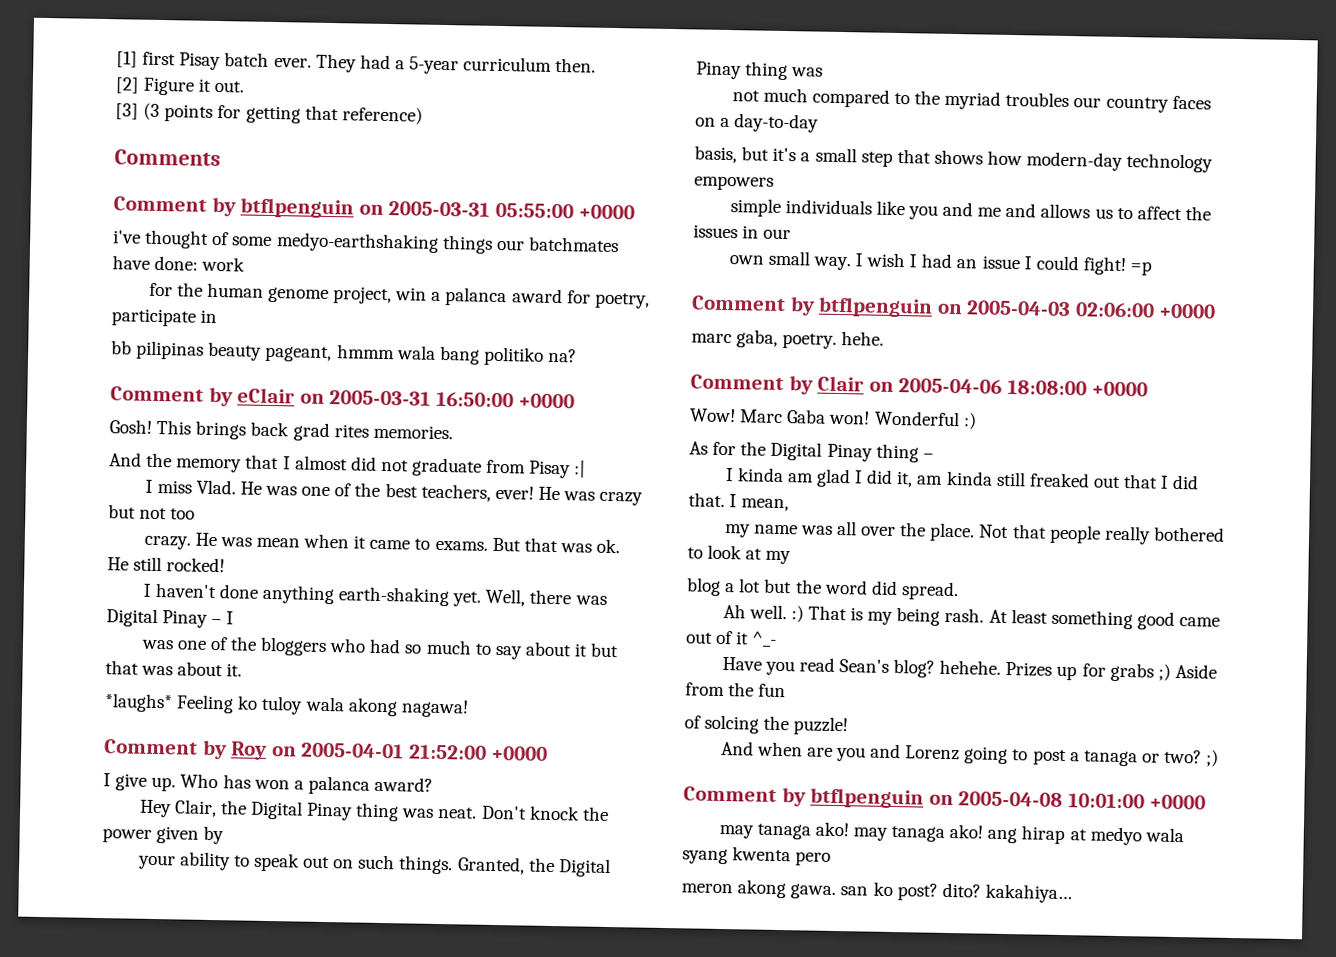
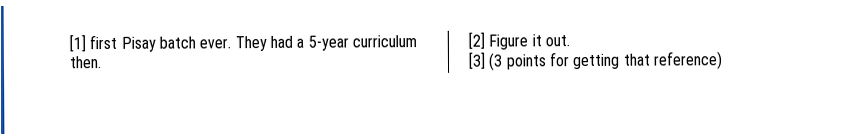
[114,149,221,167] [113,196,636,220] [113,229,619,254] [112,255,246,272] [148,282,650,309] [111,308,218,327] [111,340,578,366] [110,386,576,409] [109,419,453,442] [109,452,587,479] [144,479,644,506] [108,504,196,520] [143,532,621,554] [107,556,226,573] [142,582,607,607] [106,608,235,628] [140,636,620,660] [105,660,243,677] [104,693,469,718] [104,739,549,761] [103,773,434,795] [138,799,609,822] [102,825,225,845] [137,851,611,878] [696,61,824,81] [731,87,1211,113] [695,113,820,133] [694,145,1214,173] [694,175,774,191] [729,198,1212,221] [693,224,792,240] [728,250,1153,276] [691,295,1217,319] [691,329,885,349] [690,374,1149,397] [690,408,977,430] [689,441,934,463] [724,467,1200,490] [688,492,790,512] [723,520,1226,545] [687,544,792,565] [686,577,959,601] [722,603,1221,630] [686,630,778,647] [721,656,1218,682] [685,682,787,698] [684,714,849,736] [720,740,1220,767] [683,786,1207,810] [718,821,1184,846] [682,846,832,866] [681,879,1072,904] // Comments // Comment by btflpenguin on 2005-03-31 05:55:00 +0000 // i've thought of some medyo-earthshaking things our batchmates have done: work // for the human genome project, win a palanca award for poetry, participate in // bb pilipinas beauty pageant, hmmm wala bang politiko na? // Comment by eClair on 2005-03-31 16:50:00 +0000 // Gosh! This brings back grad rites memories. // And the memory that I almost did not graduate from Pisay :| // I miss Vlad. He was one of the best teachers, ever! He was crazy but not too // crazy. He was mean when it came to exams. But that was ok. He still rocked! // I haven't done anything earth-shaking yet. Well, there was Digital Pinay – I // was one of the bloggers who had so much to say about it but that was about it. // *laughs* Feeling ko tuloy wala akong nagawa! // Comment by Roy on 2005-04-01 21:52:00 +0000 // I give up. Who has won a palanca award? // Hey Clair, the Digital Pinay thing was neat. Don't knock the power given by // your ability to speak out on such things. Granted, the Digital Pinay thing was // not much compared to the myriad troubles our country faces on a day-to-day // basis, but it's a small step that shows how modern-day technology empowers // simple individuals like you and me and allows us to affect the issues in our // own small way. I wish I had an issue I could fight! =p // Comment by btflpenguin on 2005-04-03 02:06:00 +0000 // marc gaba, poetry. hehe. // Comment by Clair on 2005-04-06 18:08:00 +0000 // Wow! Marc Gaba won! Wonderful :) // As for the Digital Pinay thing – // I kinda am glad I did it, am kinda still freaked out that I did that. I mean, // my name was all over the place. Not that people really bothered to look at my // blog a lot but the word did spread. // Ah well. :) That is my being rash. At least something good came out of it ^_- // Have you read Sean's blog? hehehe. Prizes up for grabs ;) Aside from the fun // of solcing the puzzle! // And when are you and Lorenz going to post a tanaga or two? ;) // Comment by btflpenguin on 2005-04-08 10:01:00 +0000 // may tanaga ako! may tanaga ako! ang hirap at medyo wala syang kwenta pero // meron akong gawa. san ko post? dito? kakahiya… -> (723, 60) none

